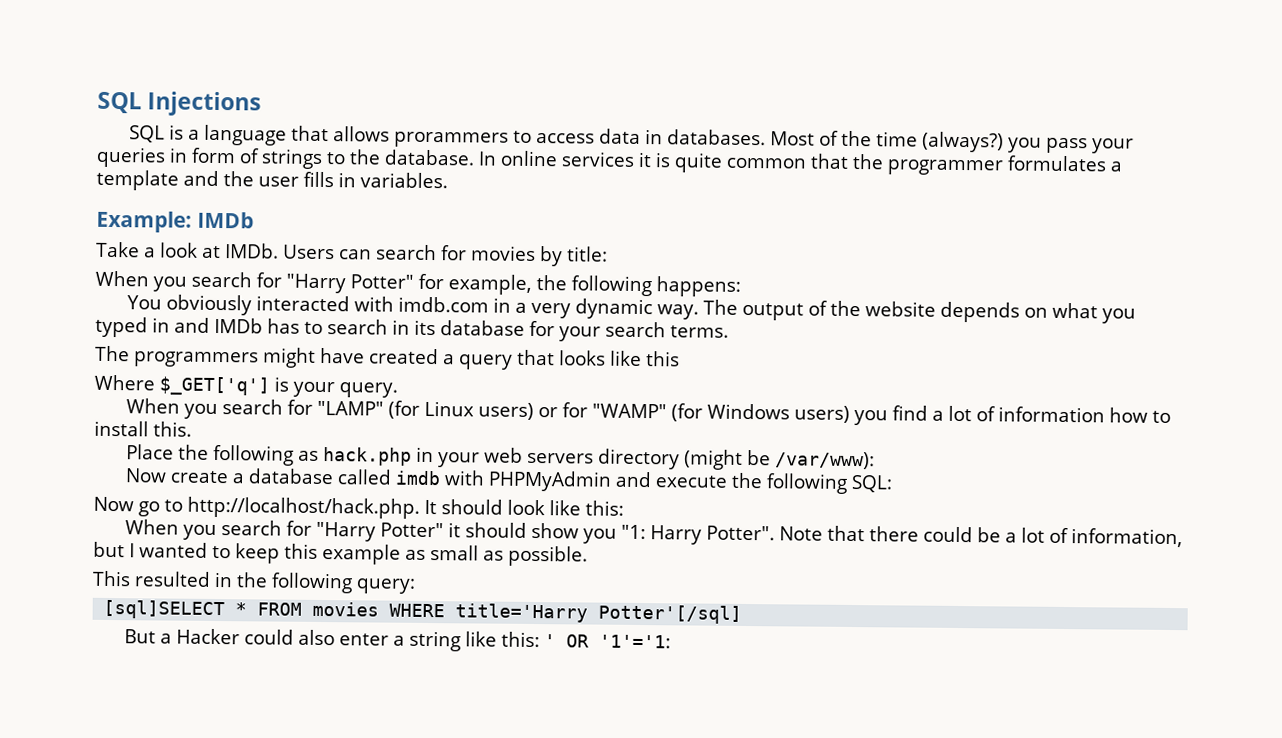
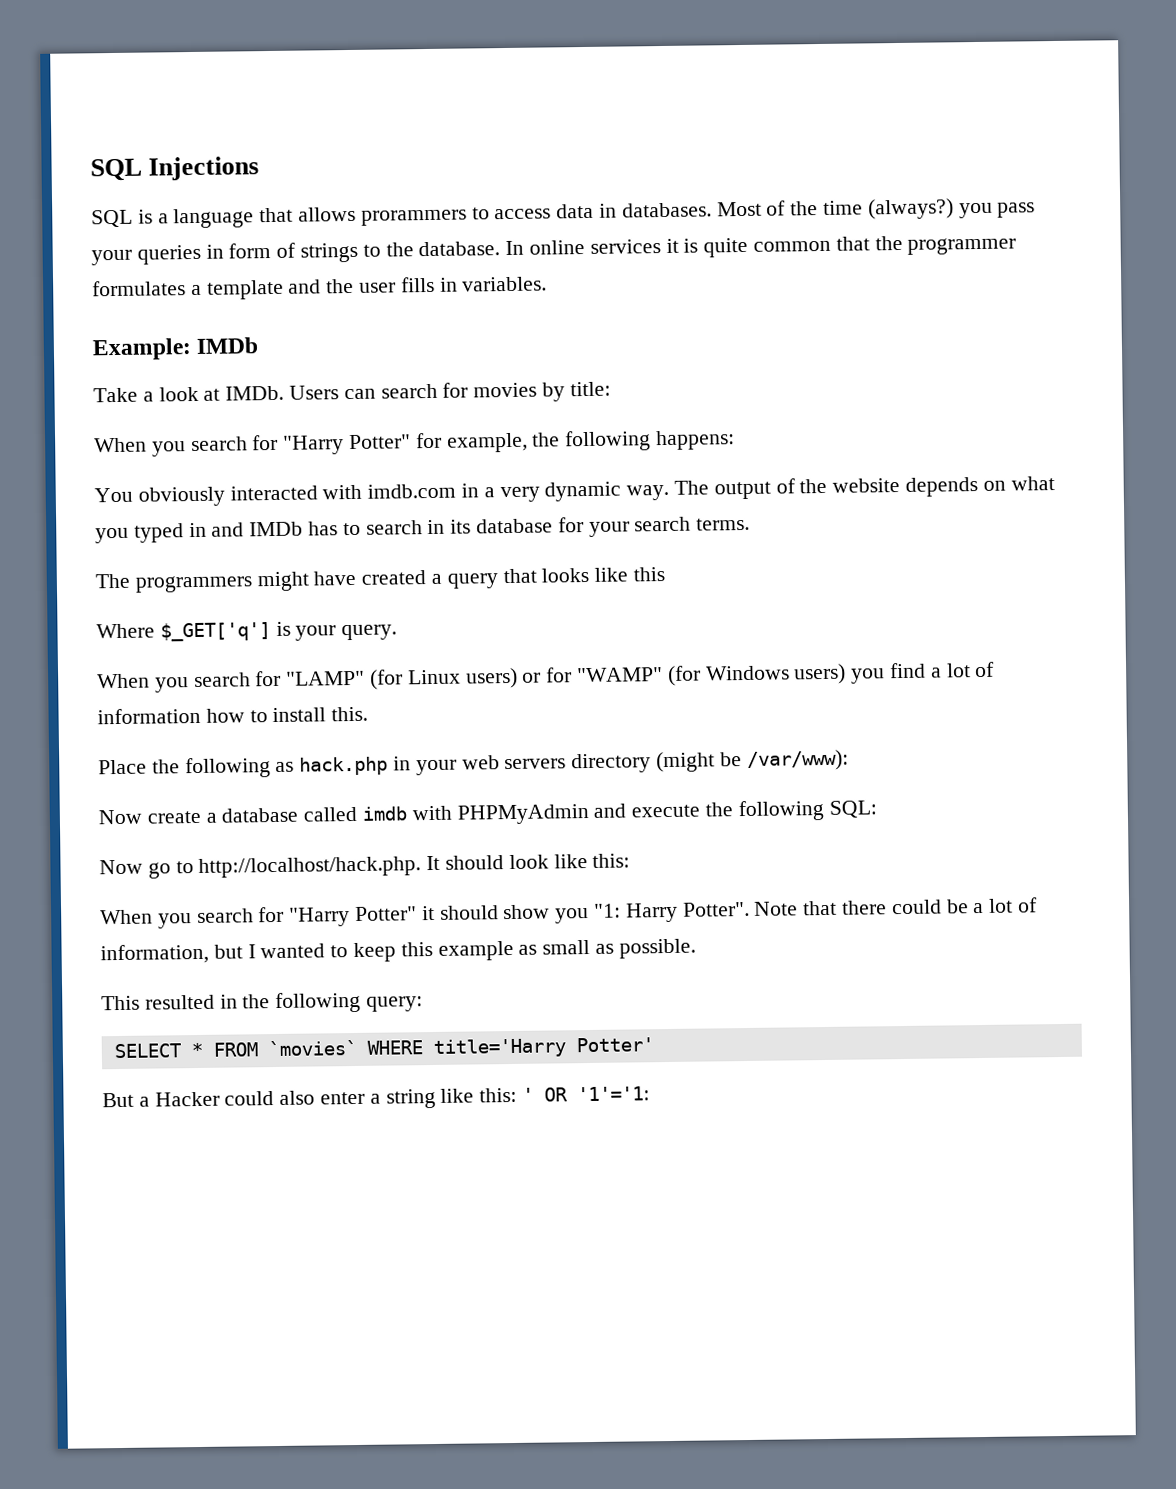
[103,599,226,620] [sql]SELECT -> [113,1043,181,1059] SELECT
[312,601,380,617] movies -> [267,1039,357,1057] `movies`
[598,604,743,624] Potter'[/sql] -> [575,1037,654,1053] Potter'

